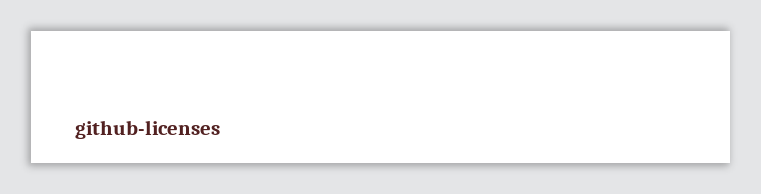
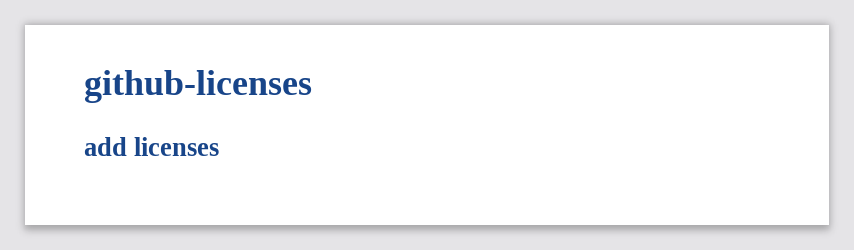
(220, 129) none -> [84,137,220,156] // add licenses

